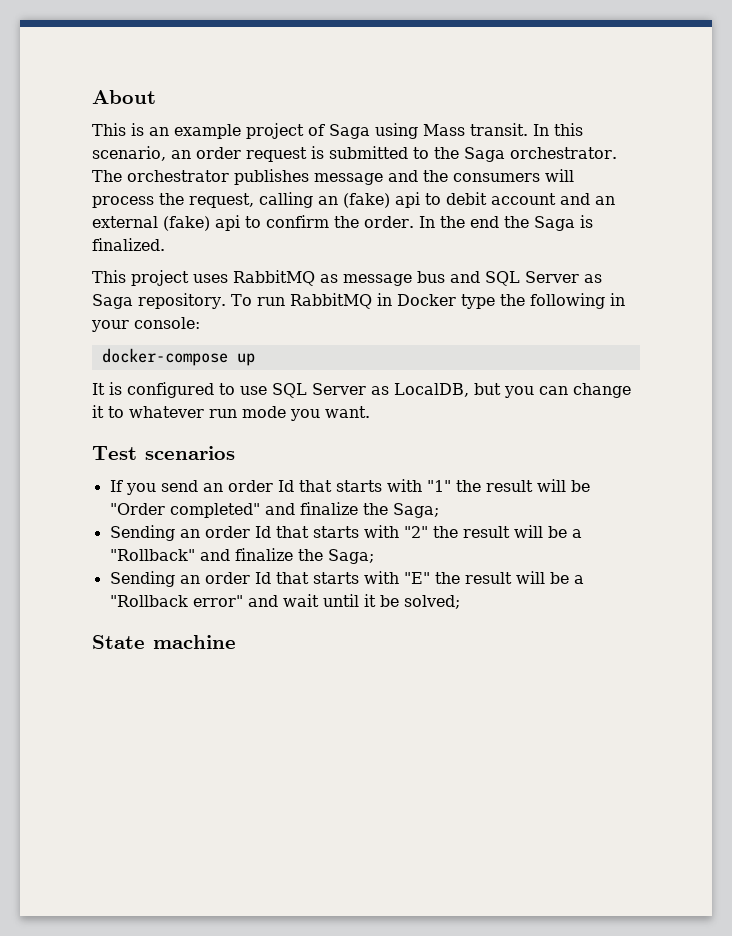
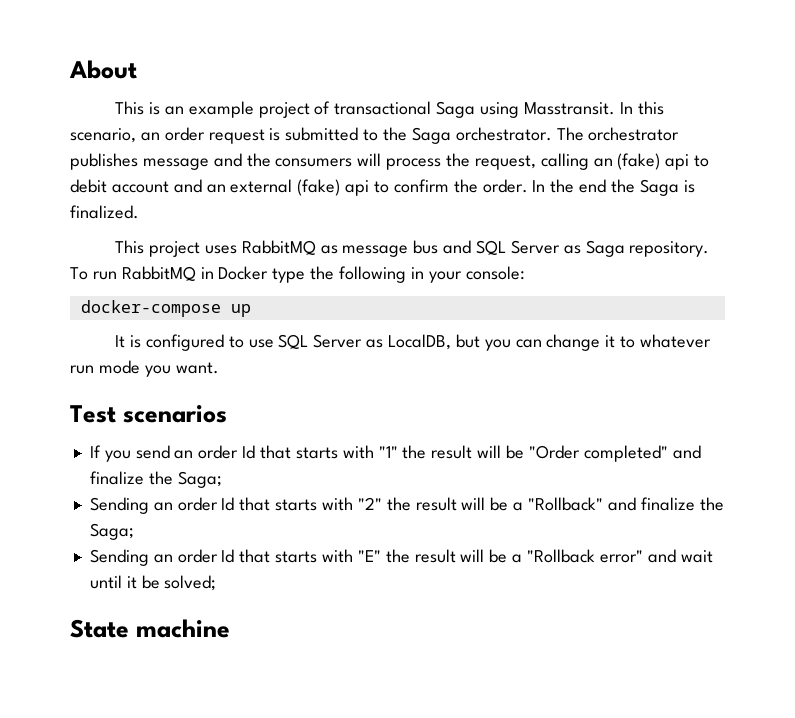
(325, 130) none -> [334,101,432,115] transactional
[423,123,528,136] Mass transit. -> [523,102,615,115] Masstransit.

